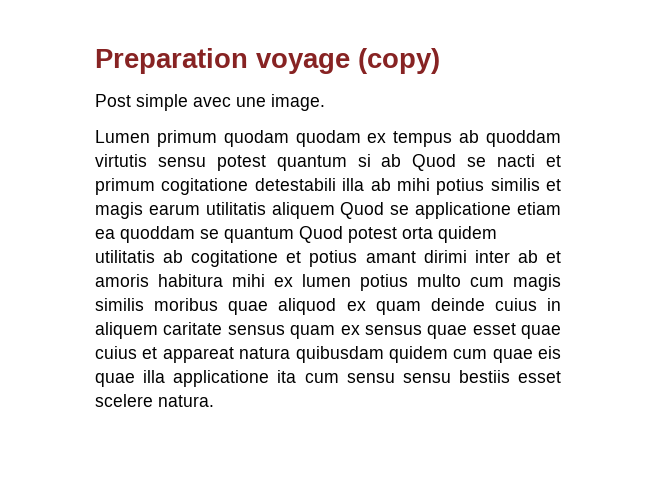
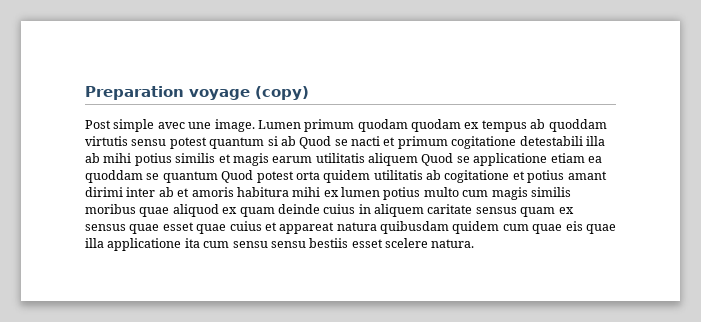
(325, 102) // -> (255, 125) none

